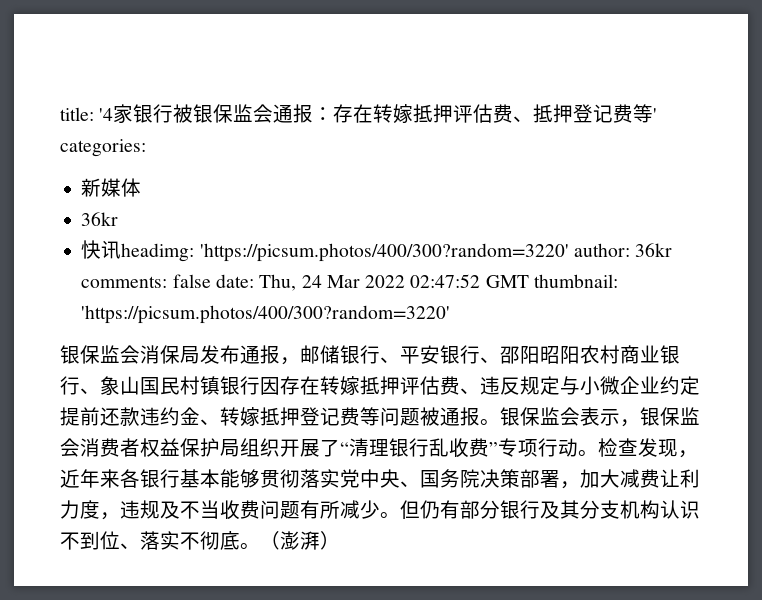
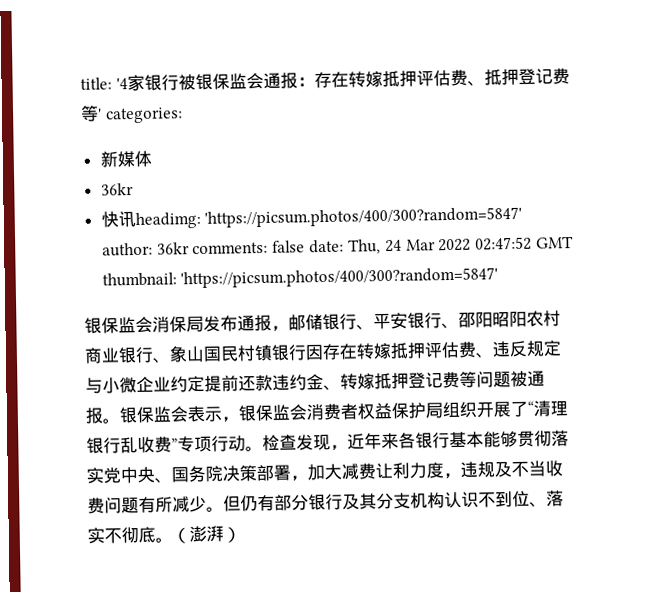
[199,243,569,262] 'https://picsum.photos/400/300?random=3220' -> [204,206,523,228] 'https://picsum.photos/400/300?random=5847'
[81,305,451,324] 'https://picsum.photos/400/300?random=3220' -> [180,267,499,289] 'https://picsum.photos/400/300?random=5847'

